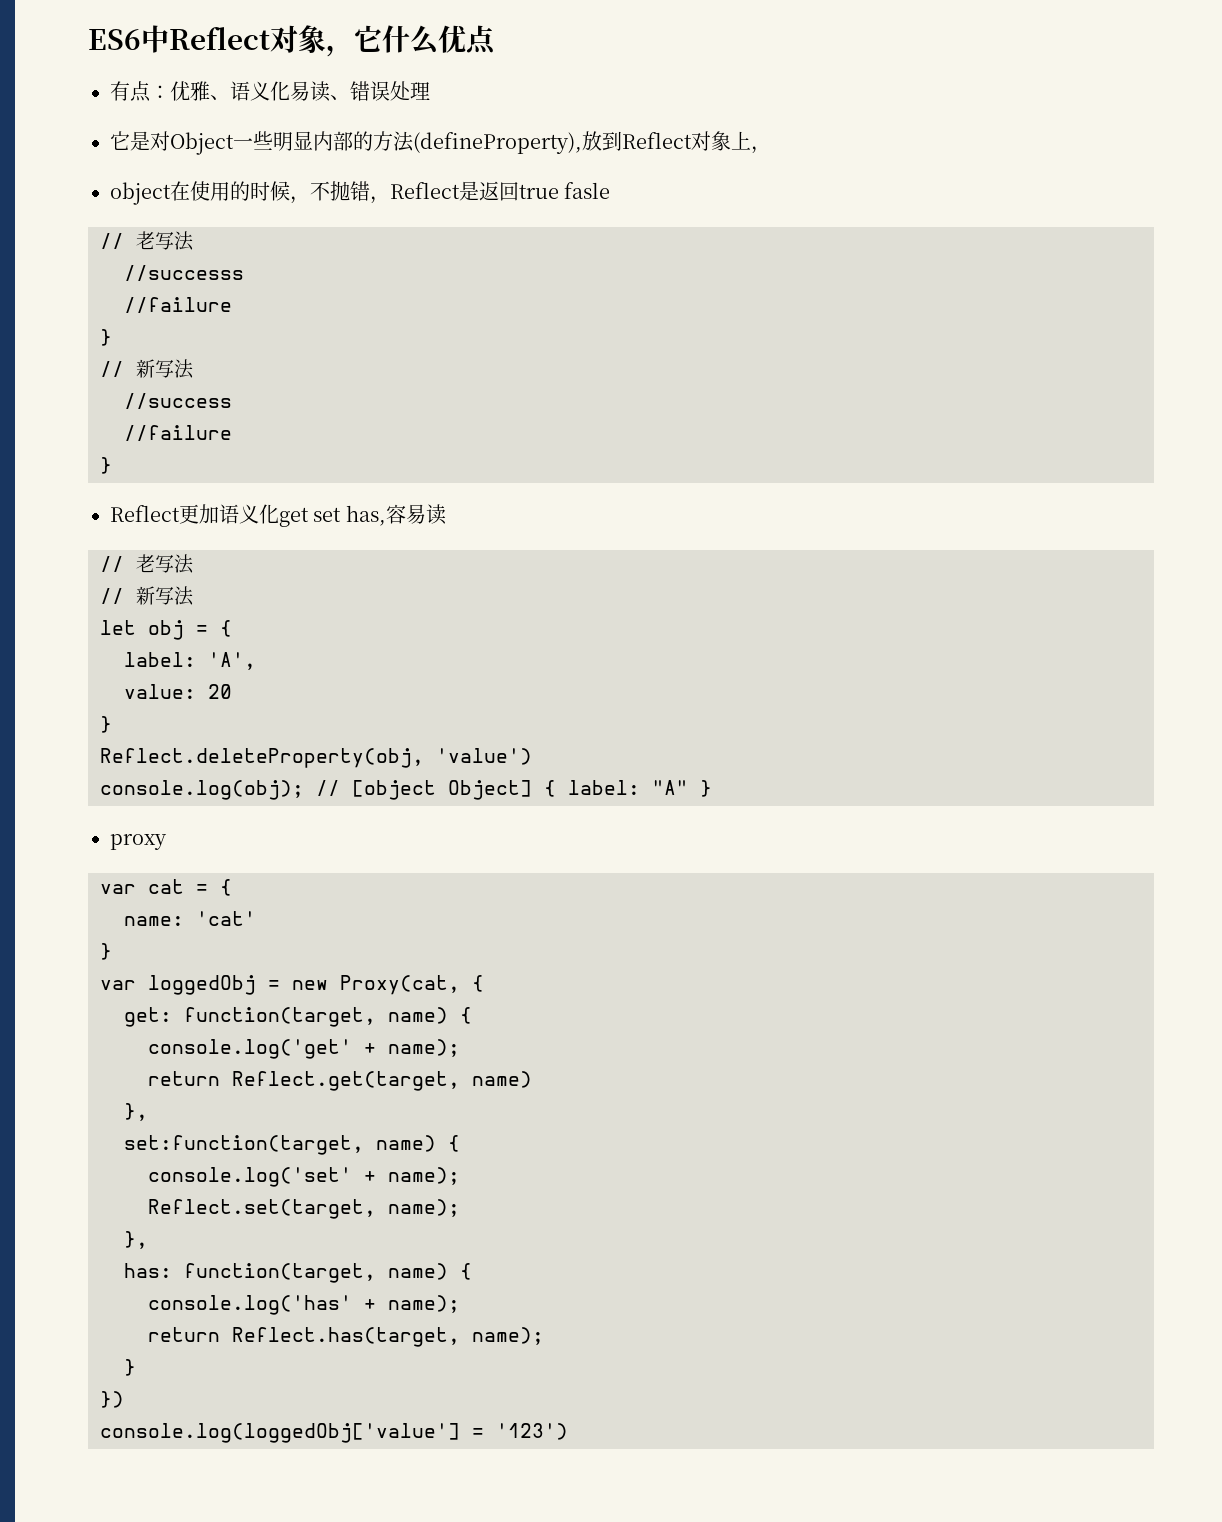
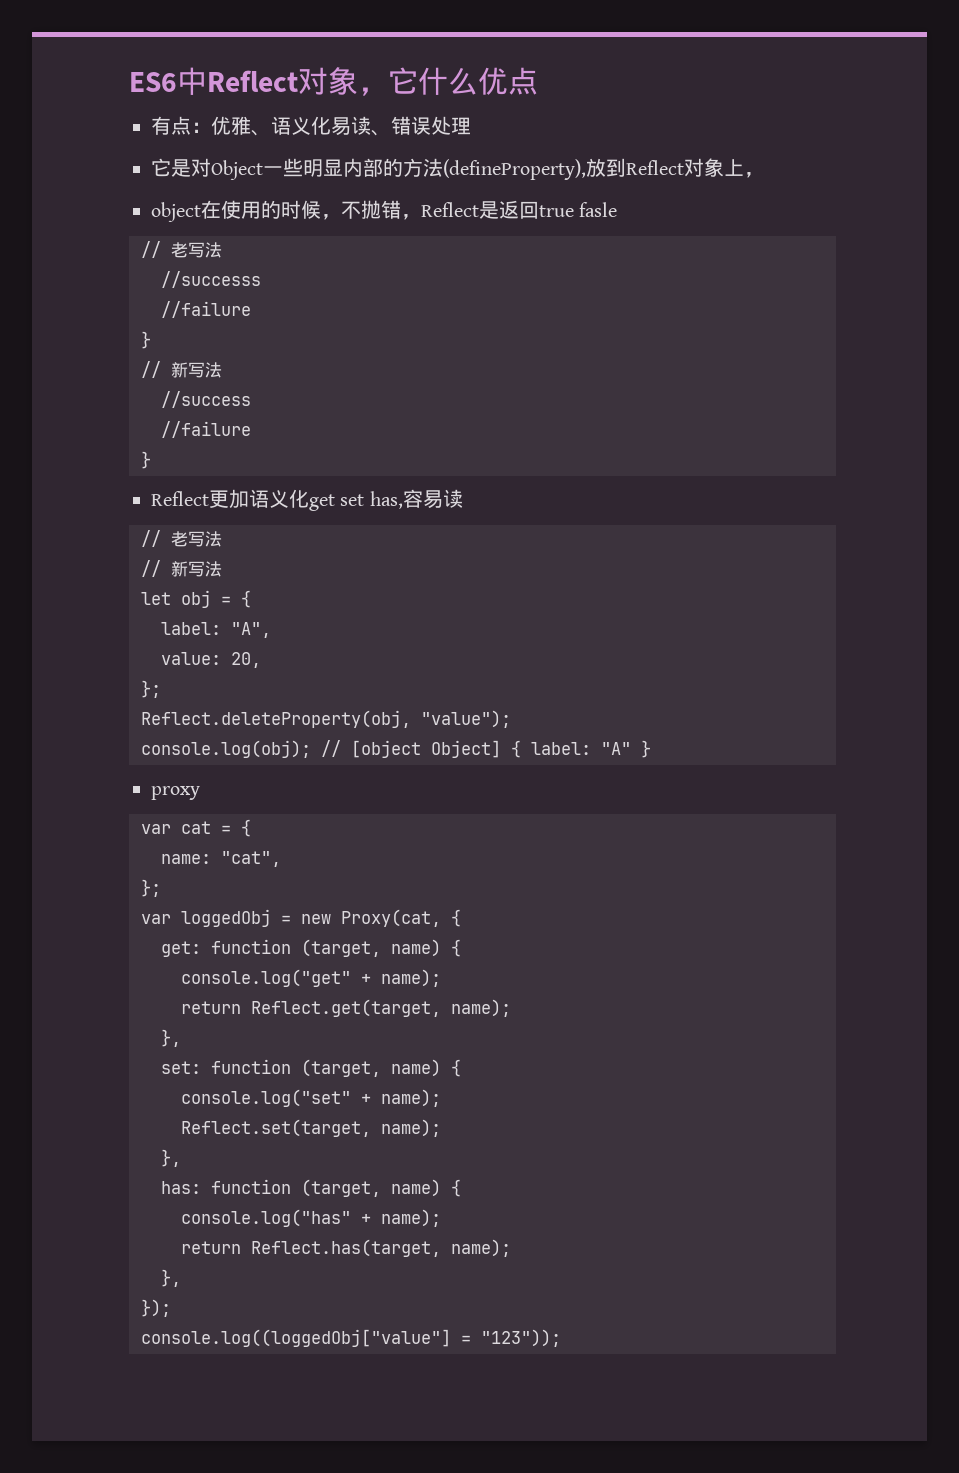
[208,652,256,670] 'A', -> [231,622,271,638] "A",
[208,684,232,699] [100,716,112,733] 20 // } -> [231,652,261,668] [141,680,161,698] 20, // };
[436,748,532,765] 'value') -> [421,710,511,728] "value");
[196,911,256,926] [100,943,112,960] 'cat' // } -> [221,851,281,867] [141,879,161,897] "cat", // };
[184,1007,472,1027] [148,1039,352,1059] function(target, name) { // console.log('get' -> [211,939,461,957] [181,969,351,987] function (target, name) { // console.log("get"
[472,1071,532,1088] [124,1103,148,1121] [124,1135,460,1155] [148,1167,352,1187] name) // }, // set:function(target, name) { // console.log('set' -> [451,999,511,1017] [161,1029,181,1047] [161,1059,461,1077] [181,1089,351,1107] name); // }, // set: function (target, name) { // console.log("set"
[184,1263,472,1283] [148,1295,352,1315] function(target, name) { // console.log('has' -> [211,1179,461,1197] [181,1209,351,1227] function (target, name) { // console.log("has"
[124,1359,136,1376] [100,1391,124,1408] [100,1423,568,1443] } // }) // console.log(loggedObj['value'] = '123') -> [161,1269,181,1287] [141,1299,171,1317] [141,1329,561,1347] }, // }); // console.log((loggedObj["value"] = "123"));

